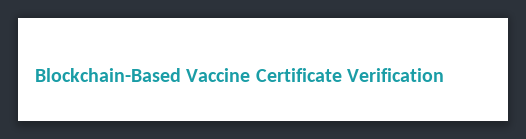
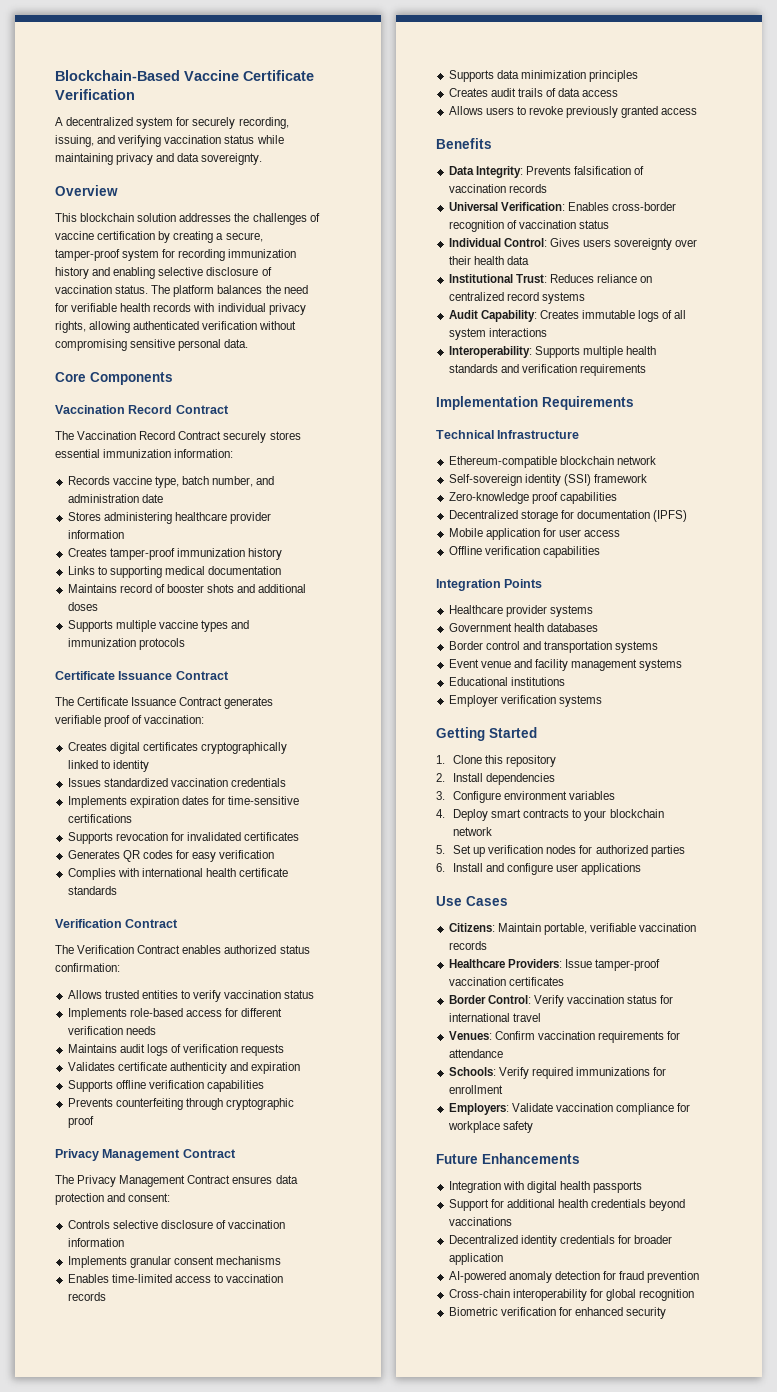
(444, 75) none -> [55,117,289,129] [55,135,284,147] [55,153,263,165] [55,185,118,196] [55,213,320,225] [55,231,263,243] [55,249,297,261] [55,267,272,279] [55,285,308,297] [55,303,306,315] [55,321,297,333] [55,339,249,351] [55,372,173,385] [55,405,229,414] [55,431,301,443] [55,449,234,458] [67,476,275,488] [67,494,163,503] [67,512,271,524] [67,530,124,539] [67,548,282,560] [67,566,282,578] [67,584,307,593] [67,602,98,611] [67,620,250,632] [67,638,185,650] [55,671,229,680] [55,697,274,709] [55,715,205,727] [67,742,287,754] [67,760,149,772] [67,778,286,787] [67,796,300,808] [67,814,132,823] [67,832,300,844] [67,850,275,862] [67,868,289,880] [67,886,117,895] [55,919,179,928] [55,945,310,954] [55,963,120,972] [67,990,315,1002] [67,1008,283,1020] [67,1026,156,1035] [67,1044,285,1056] [67,1062,301,1074] [67,1080,264,1092] [67,1098,294,1110] [67,1116,94,1128] [55,1149,236,1161] [55,1175,298,1187] [55,1193,171,1205] [67,1220,286,1229] [67,1238,124,1247] [67,1256,281,1268] [67,1274,284,1283] [67,1292,106,1301] [448,70,638,82] [448,88,619,97] [448,106,698,118] [436,138,492,149] [448,166,645,178] [448,184,547,193] [448,202,676,211] [448,220,609,232] [448,238,698,250] [448,256,529,265] [448,274,653,283] [448,292,585,304] [448,310,687,322] [448,328,547,340] [448,346,656,358] [448,364,646,376] [436,396,634,410] [436,430,580,439] [448,456,656,468] [448,474,647,486] [448,492,617,504] [448,510,688,522] [448,528,621,540] [448,546,600,558] [436,579,543,591] [448,605,593,617] [448,623,598,632] [448,641,659,653] [448,659,683,671] [448,677,565,686] [448,695,602,707] [436,727,537,741] [436,755,557,767] [436,773,556,785] [436,791,616,803] [436,809,664,821] [452,827,492,836] [436,845,685,857] [436,863,642,875] [436,896,508,906] [448,923,697,935] [448,941,487,950] [448,959,660,971] [448,977,564,986] [448,995,674,1007] [448,1013,541,1022] [448,1031,681,1043] [448,1049,503,1058] [448,1067,667,1079] [448,1085,503,1094] [448,1103,691,1115] [447,1121,533,1133] [436,1153,580,1164] [448,1181,643,1193] [448,1199,686,1211] [448,1217,512,1226] [448,1235,673,1247] [448,1253,503,1265] [448,1271,700,1283] [448,1289,695,1301] [448,1307,667,1319] // A decentralized system for securely recording, issuing, and verifying vaccination status while maintaining privacy and data sovereignty. // Overview // This blockchain solution addresses the challenges of vaccine certification by creating a secure, tamper-proof system for recording immunization history and enabling selective disclosure of vaccination status. The platform balances the need for verifiable health records with individual privacy rights, allowing authenticated verification without compromising sensitive personal data. // Core Components // Vaccination Record Contract // The Vaccination Record Contract securely stores essential immunization information: // Records vaccine type, batch number, and administration date // Stores administering healthcare provider information // Creates tamper-proof immunization history // Links to supporting medical documentation // Maintains record of booster shots and additional doses // Supports multiple vaccine types and immunization protocols // Certificate Issuance Contract // The Certificate Issuance Contract generates verifiable proof of vaccination: // Creates digital certificates cryptographically linked to identity // Issues standardized vaccination credentials // Implements expiration dates for time-sensitive certifications // Supports revocation for invalidated certificates // Generates QR codes for easy verification // Complies with international health certificate standards // Verification Contract // The Verification Contract enables authorized status confirmation: // Allows trusted entities to verify vaccination status // Implements role-based access for different verification needs // Maintains audit logs of verification requests // Validates certificate authenticity and expiration // Supports offline verification capabilities // Prevents counterfeiting through cryptographic proof // Privacy Management Contract // The Privacy Management Contract ensures data protection and consent: // Controls selective disclosure of vaccination information // Implements granular consent mechanisms // Enables time-limited access to vaccination records // Supports data minimization principles // Creates audit trails of data access // Allows users to revoke previously granted access // Benefits // Data Integrity: Prevents falsification of vaccination records // Universal Verification: Enables cross-border recognition of vaccination status // Individual Control: Gives users sovereignty over their health data // Institutional Trust: Reduces reliance on centralized record systems // Audit Capability: Creates immutable logs of all system interactions // Interoperability: Supports multiple health standards and verification requirements // Implementation Requirements // Technical Infrastructure // Ethereum-compatible blockchain network // Self-sovereign identity (SSI) framework // Zero-knowledge proof capabilities // Decentralized storage for documentation (IPFS) // Mobile application for user access // Offline verification capabilities // Integration Points // Healthcare provider systems // Government health databases // Border control and transportation systems // Event venue and facility management systems // Educational institutions // Employer verification systems // Getting Started // 1. Clone this repository // 2. Install dependencies // 3. Configure environment variables // 4. Deploy smart contracts to your blockchain network // 5. Set up verification nodes for authorized parties // 6. Install and configure user applications // Use Cases // Citizens: Maintain portable, verifiable vaccination records // Healthcare Providers: Issue tamper-proof vaccination certificates // Border Control: Verify vaccination status for international travel // Venues: Confirm vaccination requirements for attendance // Schools: Verify required immunizations for enrollment // Employers: Validate vaccination compliance for workplace safety // Future Enhancements // Integration with digital health passports // Support for additional health credentials beyond vaccinations // Decentralized identity credentials for broader application // AI-powered anomaly detection for fraud prevention // Cross-chain interoperability for global recognition // Biometric verification for enhanced security

